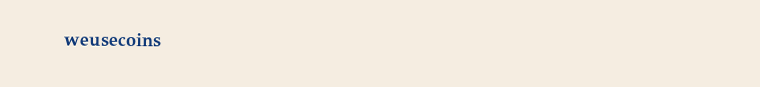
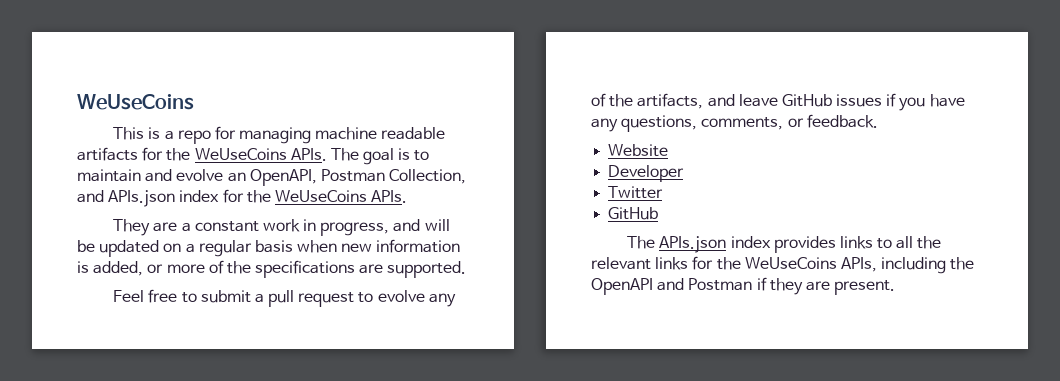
[63,32,162,48] weusecoins -> [77,94,194,110] [113,126,446,144] [77,147,430,165] [77,169,467,186] [77,189,408,207] [113,219,450,236] [77,239,461,257] [77,260,467,278] [113,289,456,307] [591,93,965,111] [591,114,878,132] [608,144,669,157] [608,165,685,182] [608,186,664,199] [608,207,659,220] [627,236,942,253] [591,256,975,274] [591,277,896,295] WeUseCoins // This is a repo for managing machine readable artifacts for the WeUseCoins APIs. The goal is to maintain and evolve an OpenAPI, Postman Collection, and APIs.json index for the WeUseCoins APIs. // They are a constant work in progress, and will be updated on a regular basis when new information is added, or more of the specifications are supported. // Feel free to submit a pull request to evolve any of the artifacts, and leave GitHub issues if you have any questions, comments, or feedback. // Website // Developer // Twitter // GitHub // The APIs.json index provides links to all the relevant links for the WeUseCoins APIs, including the OpenAPI and Postman if they are present.

